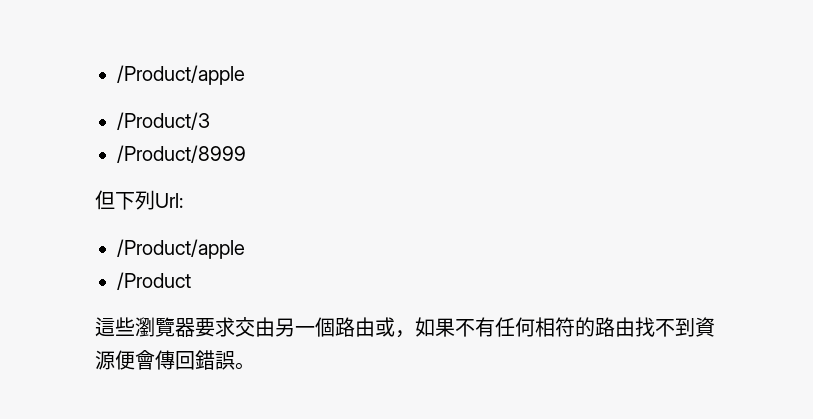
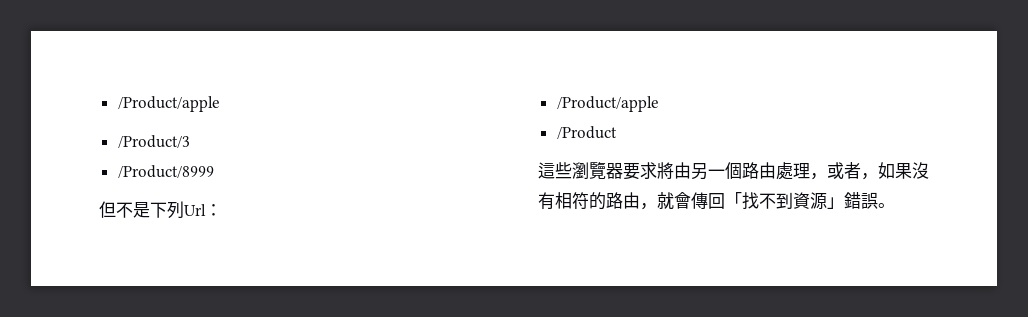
[115,190,183,210] 下列Url: -> [116,201,222,219] 不是下列Url：
[235,317,255,337] 交 -> [657,162,674,179] 將
[375,317,635,338] 或，如果不有任何相符的路由 -> [776,162,929,180] [538,192,742,210] 處理，或者，如果沒有相符的路由，就會傳回「
[115,350,195,370] 便會傳回 -> [827,197,844,209] 」

